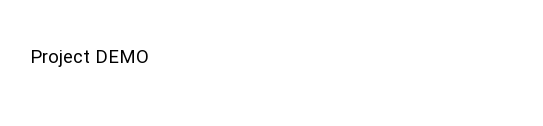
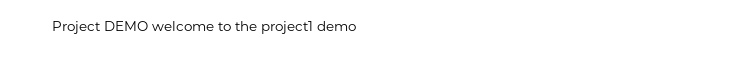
(149, 56) none -> [152,21,356,34] welcome to the project1 demo

